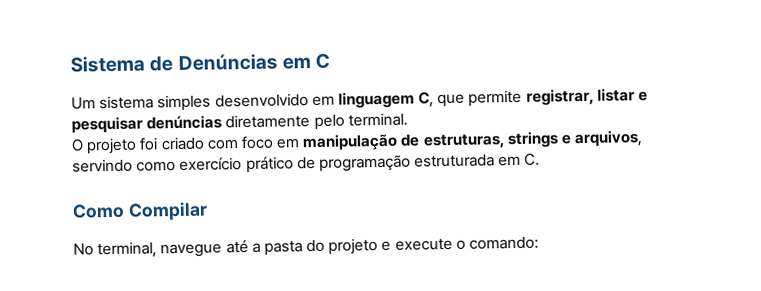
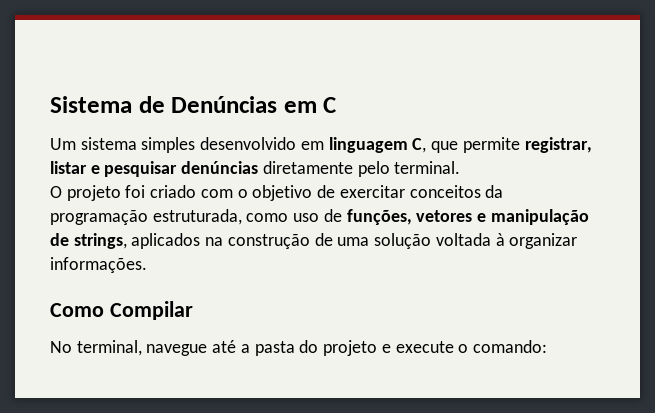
[240,130,644,152] [72,152,541,174] foco em manipulação de estruturas, strings e arquivos, servindo como exercício prático de programação estruturada em C. -> [237,185,504,201] [50,209,589,225] [50,233,578,249] [50,257,147,273] o objetivo de exercitar conceitos da programação estruturada, como uso de funções, vetores e manipulação de strings, aplicados na construção de uma solução voltada à organizar informações.

